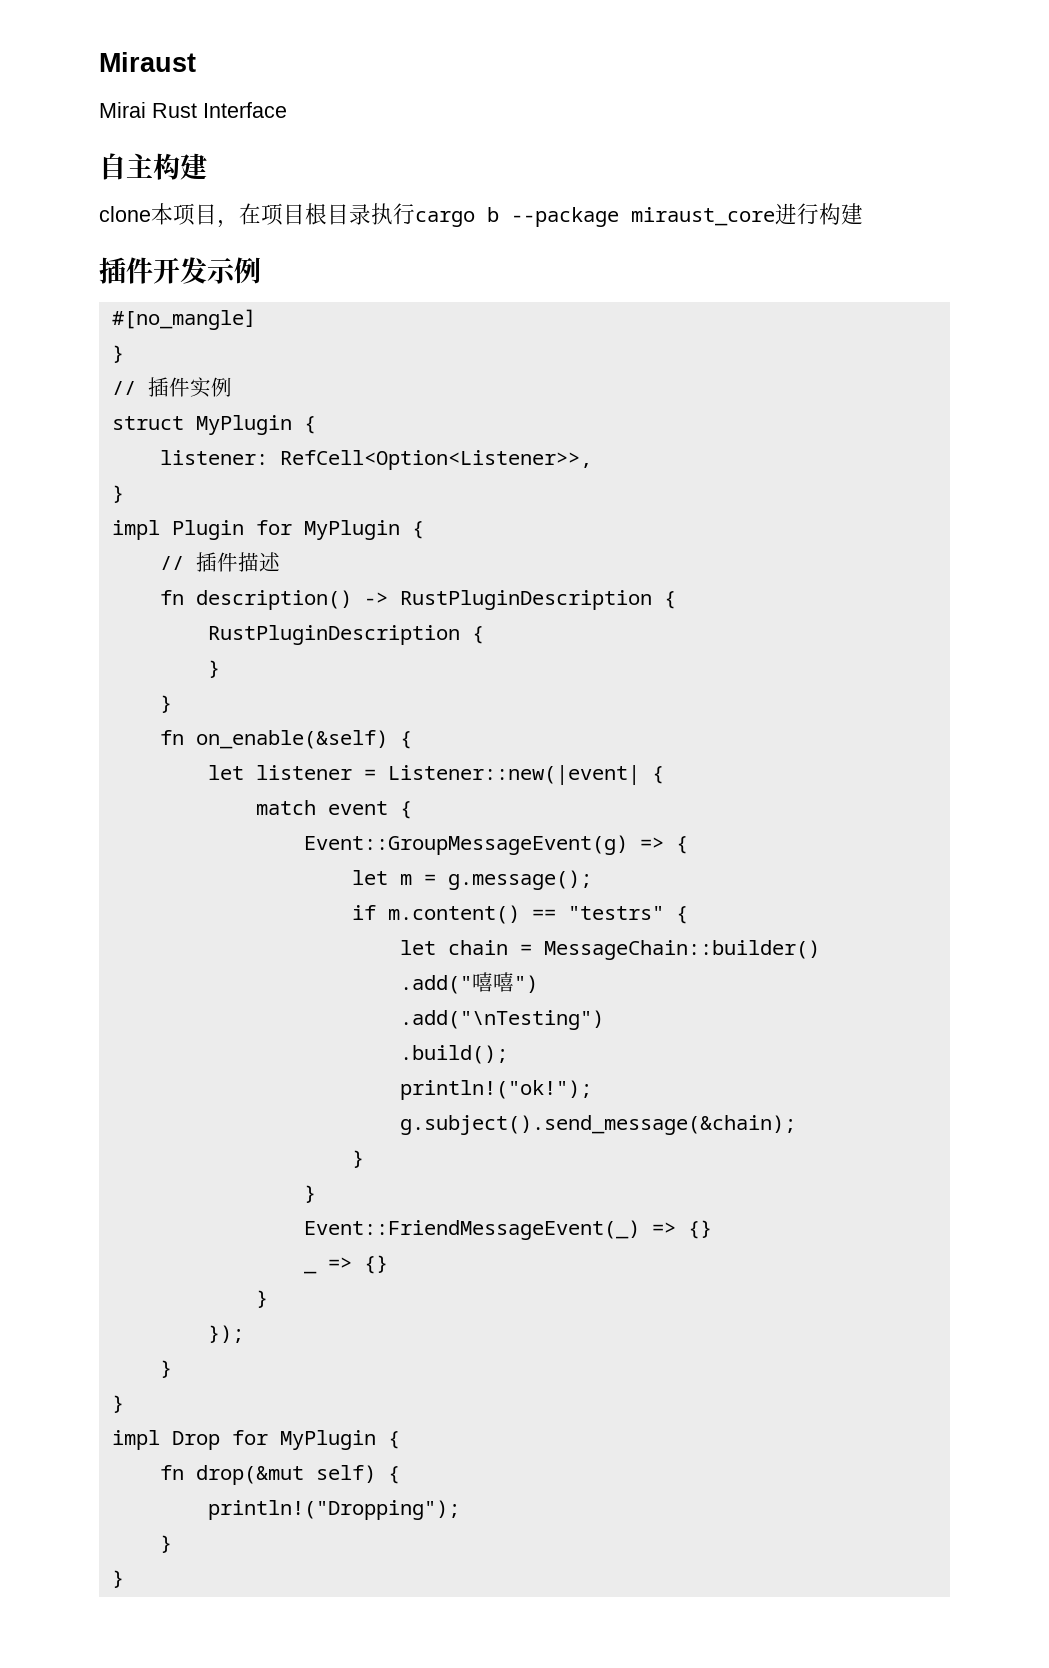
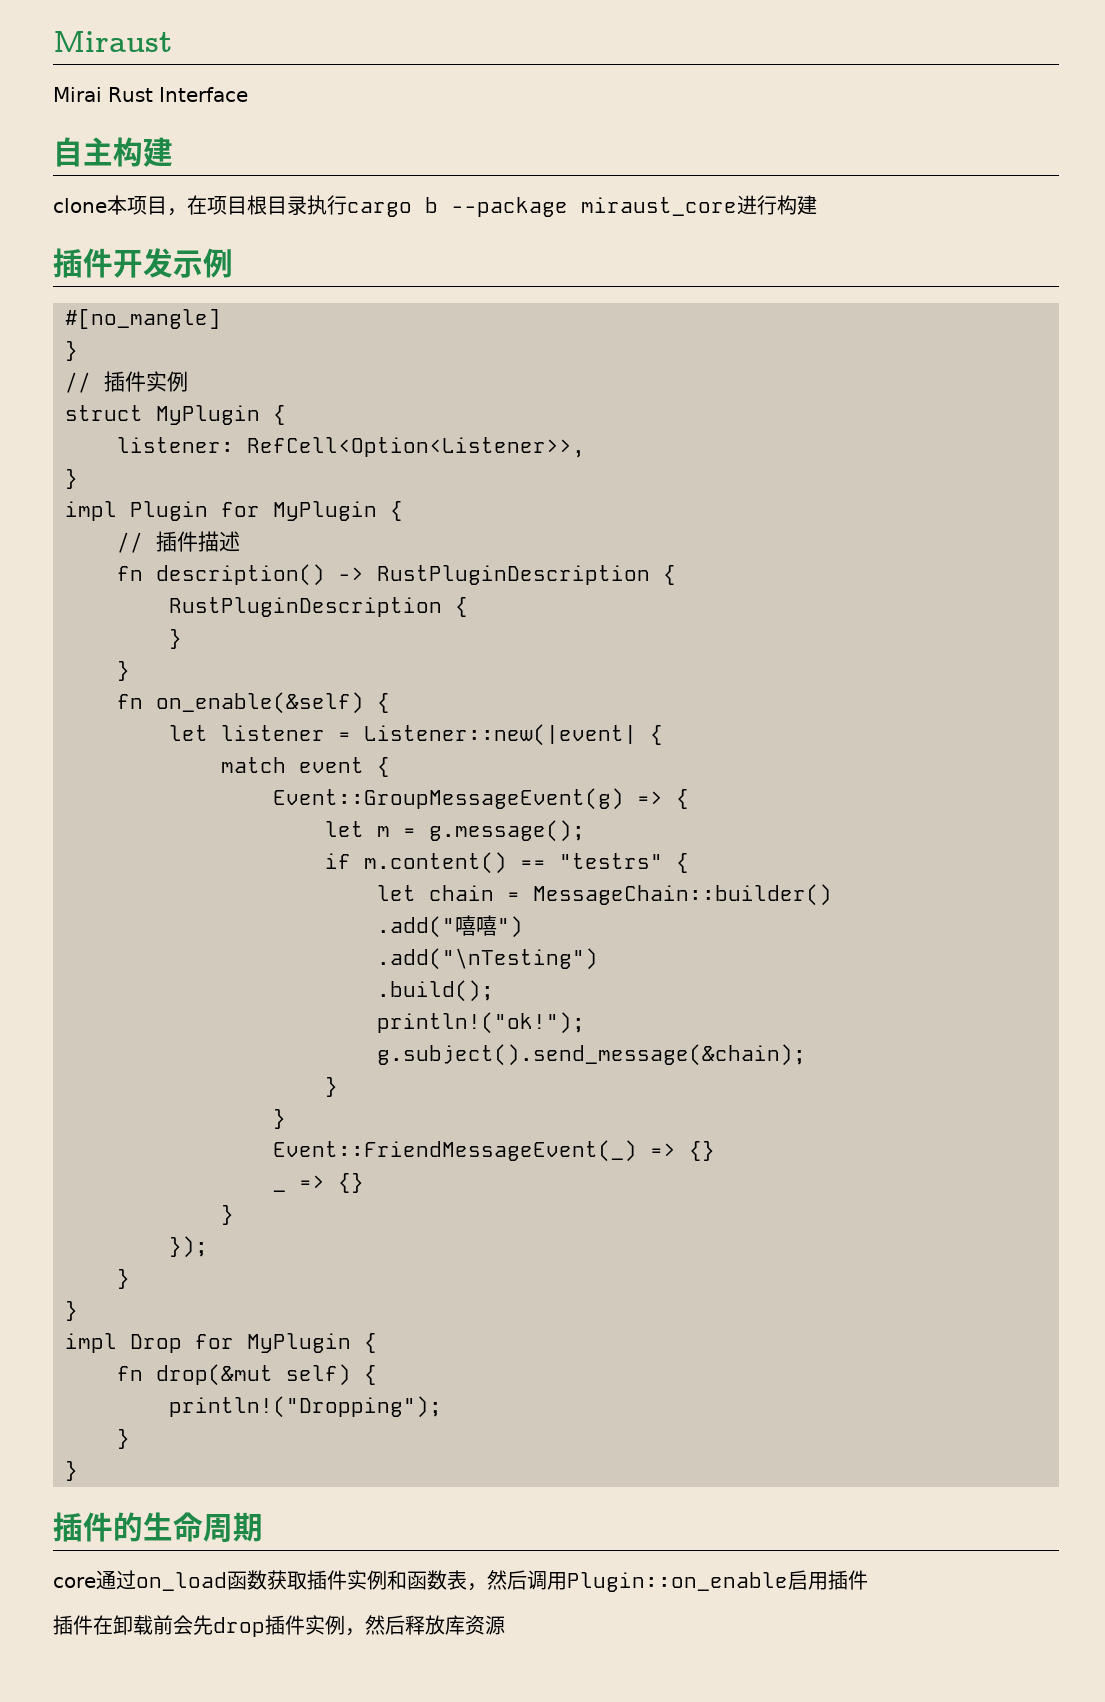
(124, 1579) none -> [53,1512,263,1542] [53,1570,868,1592] [53,1615,505,1637] // 插件的生命周期 // core通过on_load函数获取插件实例和函数表，然后调用Plugin::on_enable启用插件 // 插件在卸载前会先drop插件实例，然后释放库资源

